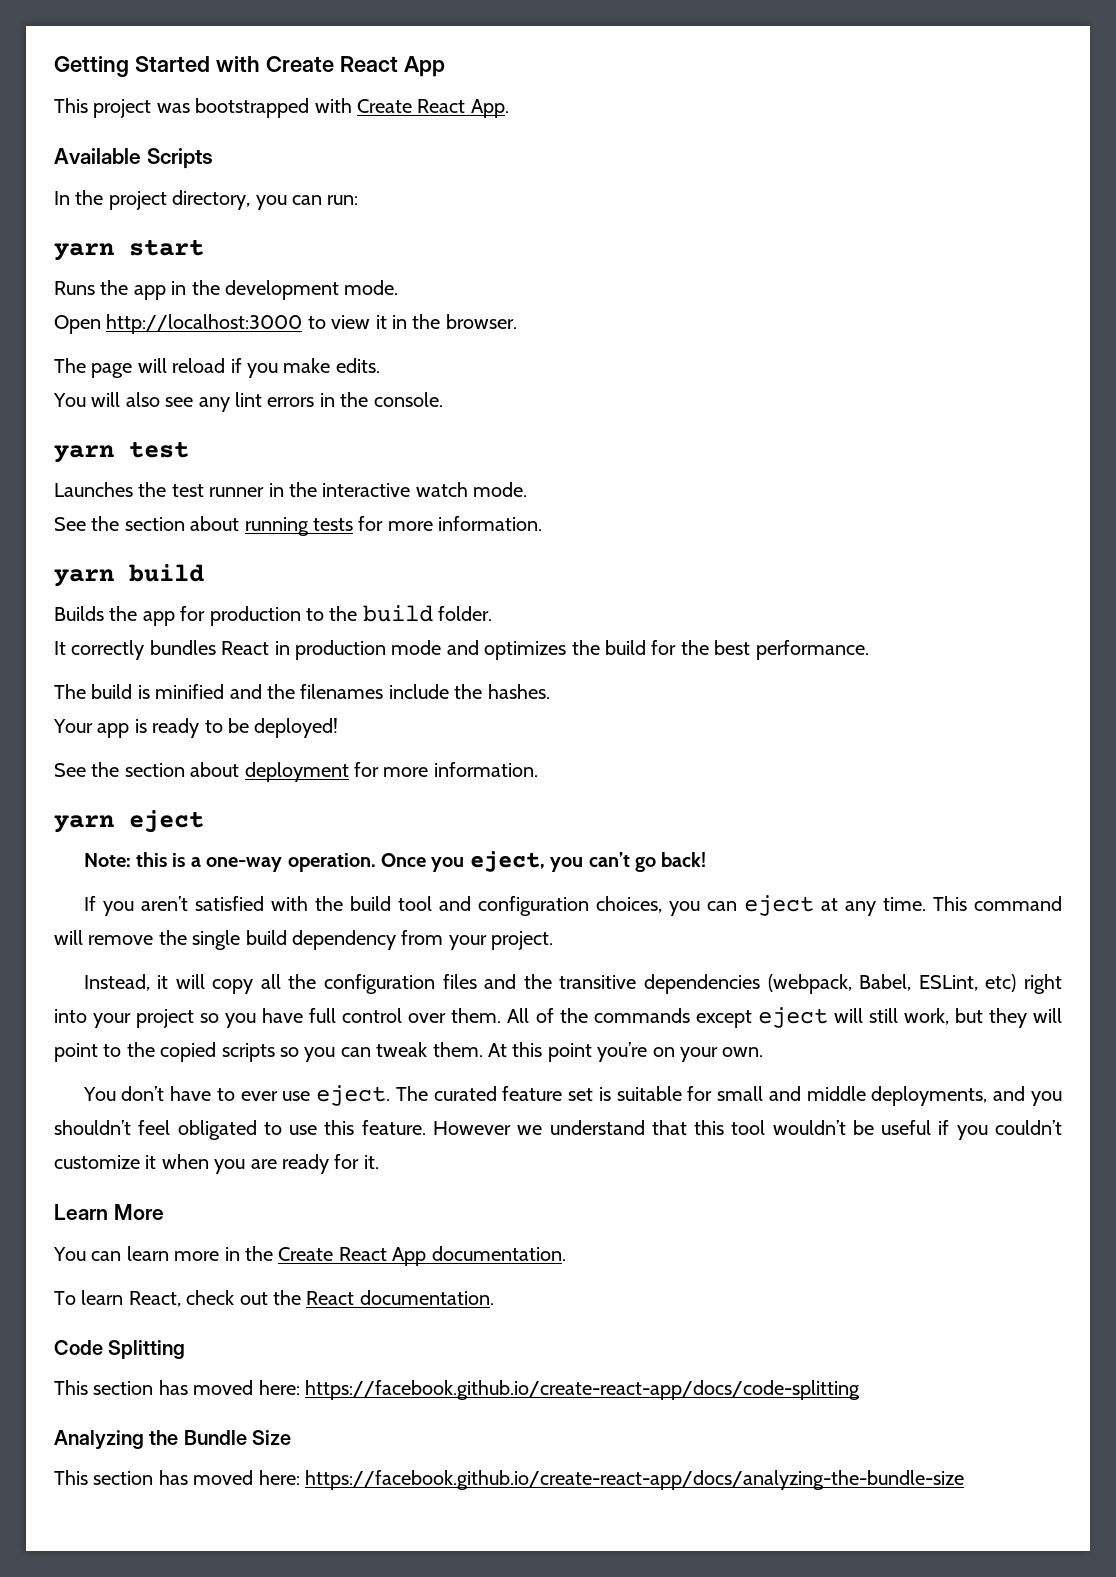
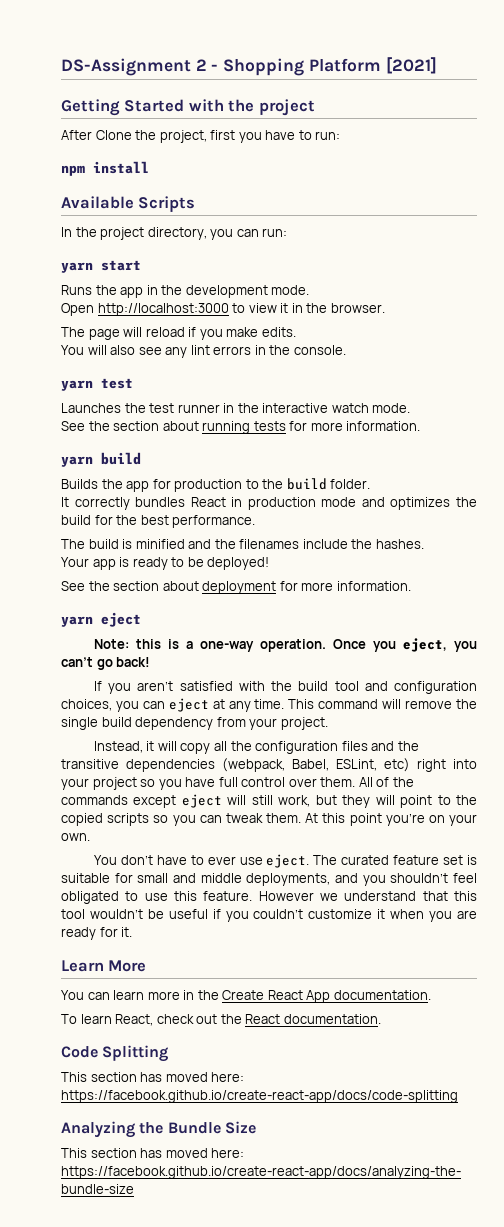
[54,56,445,77] [54,98,509,118] Getting Started with Create React App // This project was bootstrapped with Create React App. -> [61,57,437,76] [61,99,315,116] [61,130,341,143] [61,161,149,176] DS-Assignment 2 - Shopping Platform [2021] // Getting Started with the project // After Clone the project, first you have to run: // npm install

